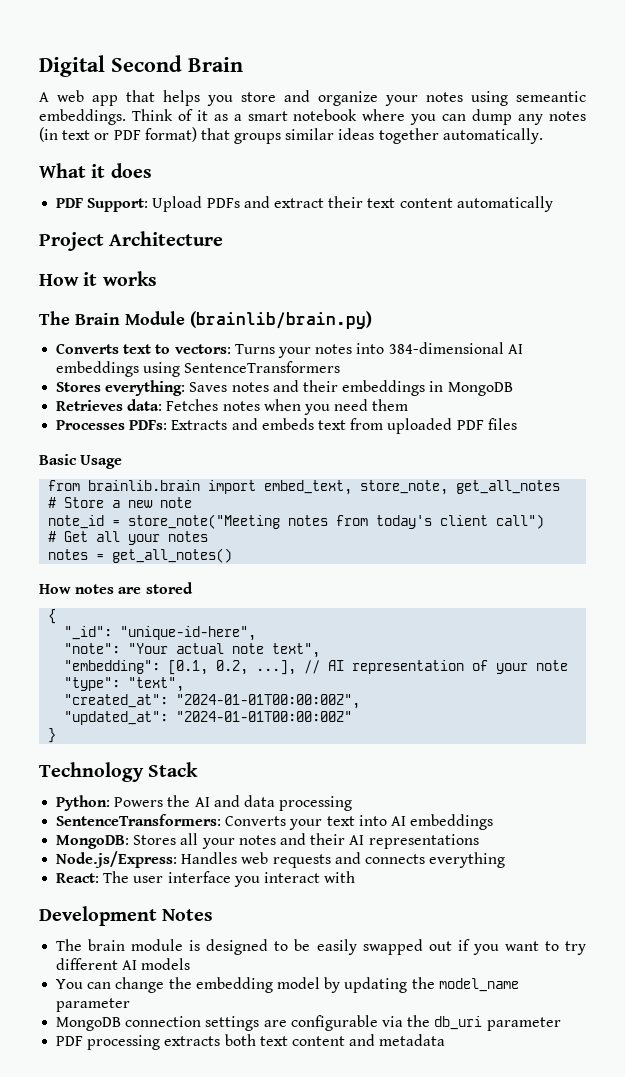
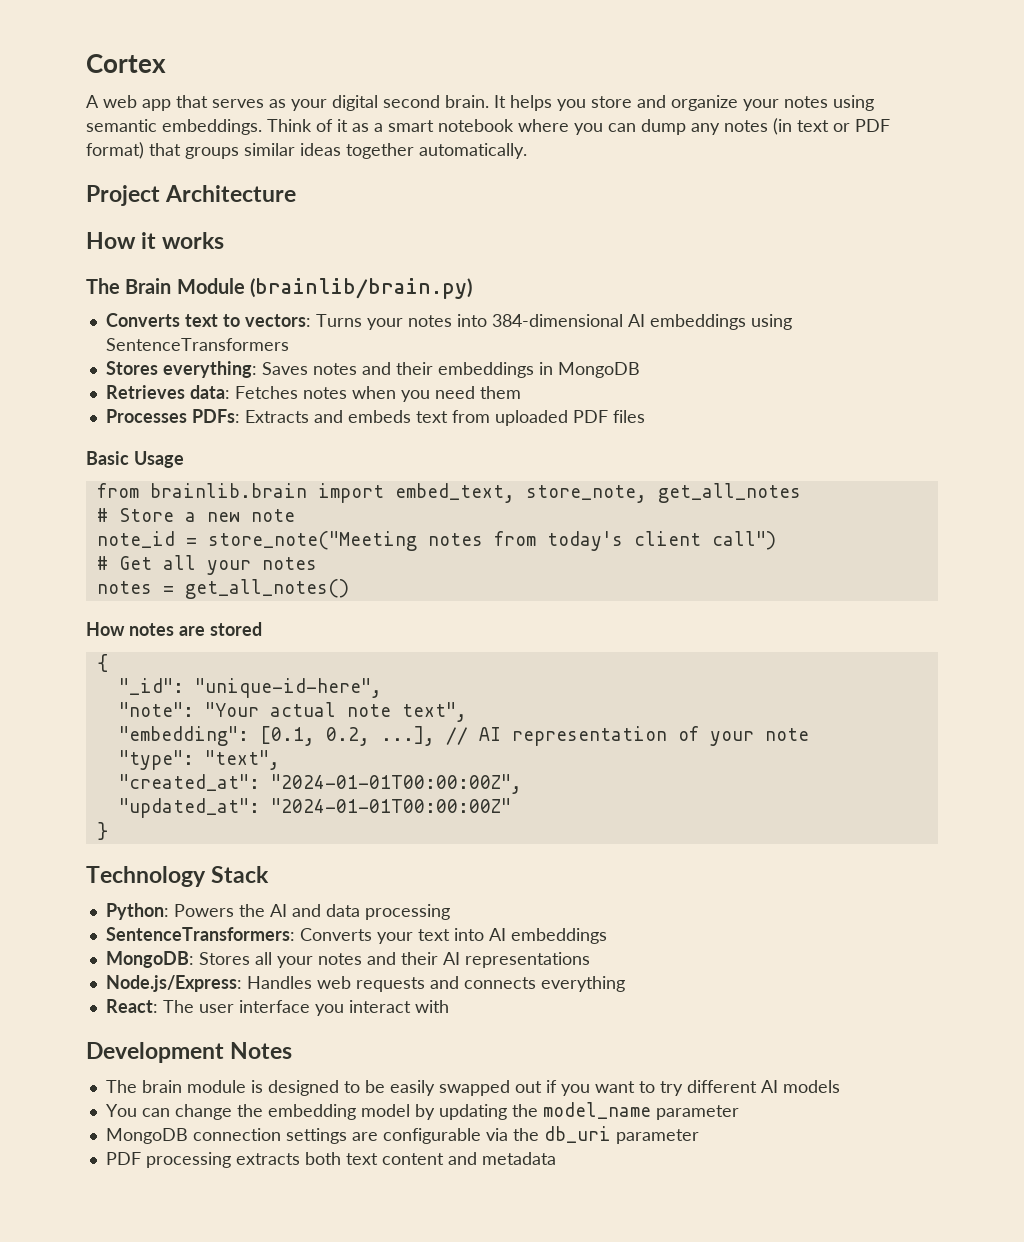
[39,55,243,77] Digital Second Brain -> [86,54,166,73] Cortex
(155, 96) none -> [212,95,506,111] serves as your digital second brain. It
[516,91,586,102] semeantic -> [86,119,157,132] semantic
[39,163,152,178] [56,196,553,212] // What it does // PDF Support: Upload PDFs and extract their text content automatically -> (527, 151) none

